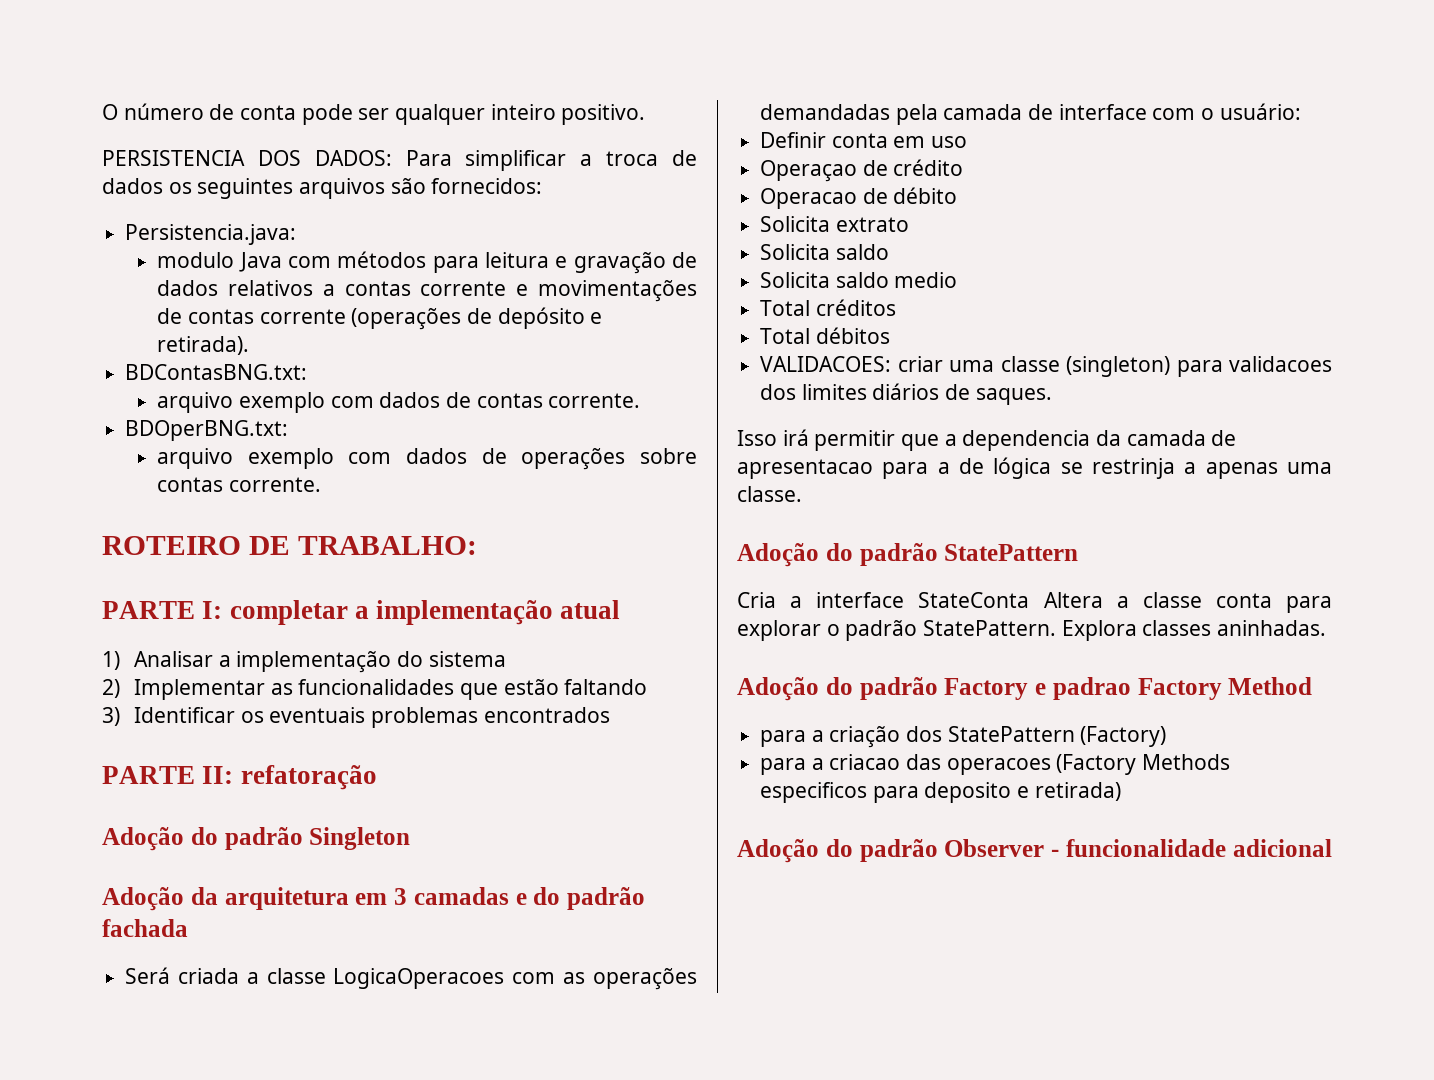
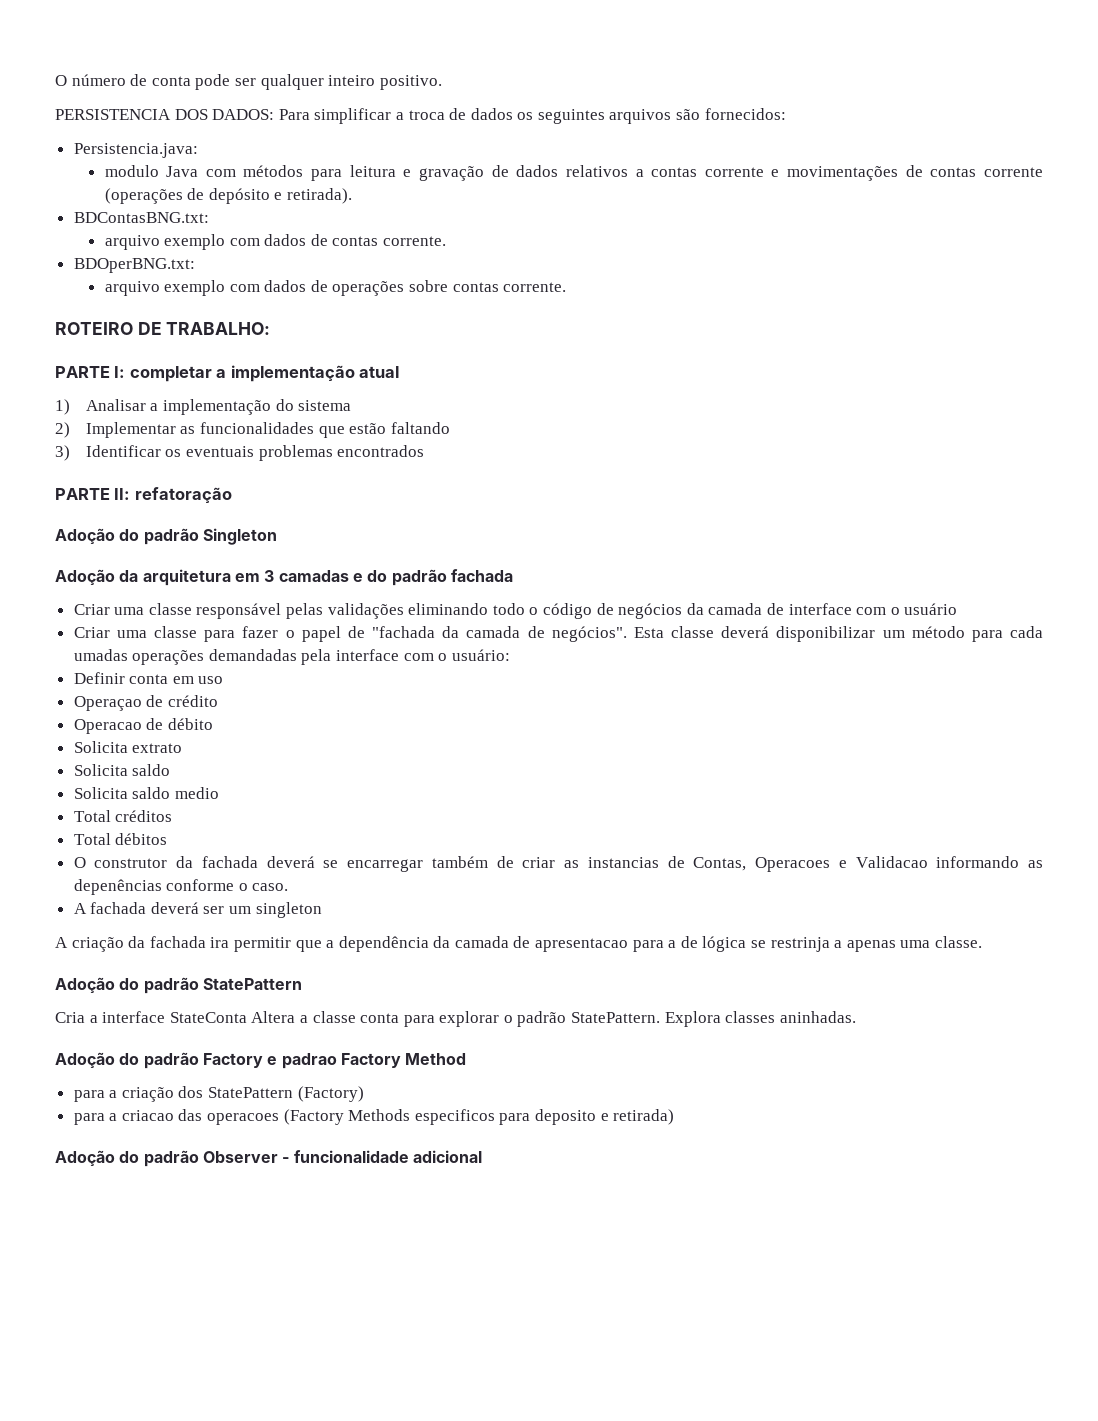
[125,967,586,989] Será criada a classe LogicaOperacoes com as -> [73,603,958,619] [73,626,1043,642] [73,649,128,661] Criar uma classe responsável pelas validações eliminando todo o código de negócios da camada de interface com o usuário // Criar uma classe para fazer o papel de "fachada da camada de negócios". Esta classe deverá disponibilizar um método para cada umadas
[943,104,1054,120] camada de -> (332, 657) none
[760,356,1332,377] [760,383,1052,405] [737,429,809,446] VALIDACOES: criar uma classe (singleton) para validacoes dos limites diários de saques. // Isso irá -> [73,856,1044,872] [73,879,289,895] [73,902,322,918] [55,936,230,952] O construtor da fachada deverá se encarregar também de criar as instancias de Contas, Operacoes e Validacao informando as depenências conforme o caso. // A fachada deverá ser um singleton // A criação da fachada ira
[962,430,1091,451] dependencia -> [338,936,429,952] dependência

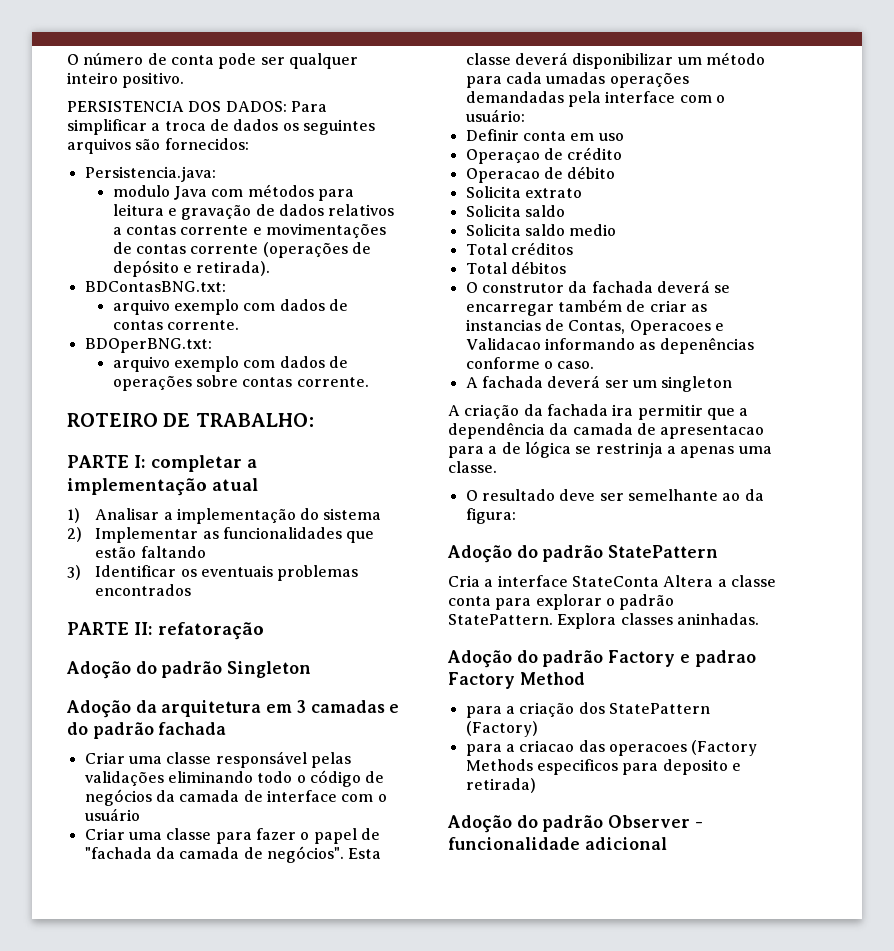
(982, 942) none -> [465,489,764,501] [465,508,516,524] // O resultado deve ser semelhante ao da figura:

